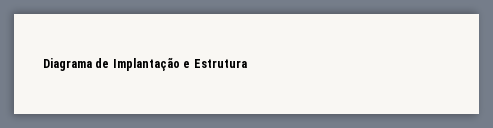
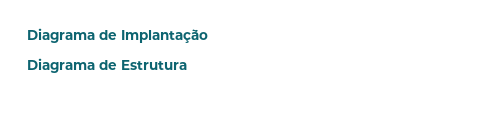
[183,61,191,68] e -> [27,58,117,73] // Diagrama de

